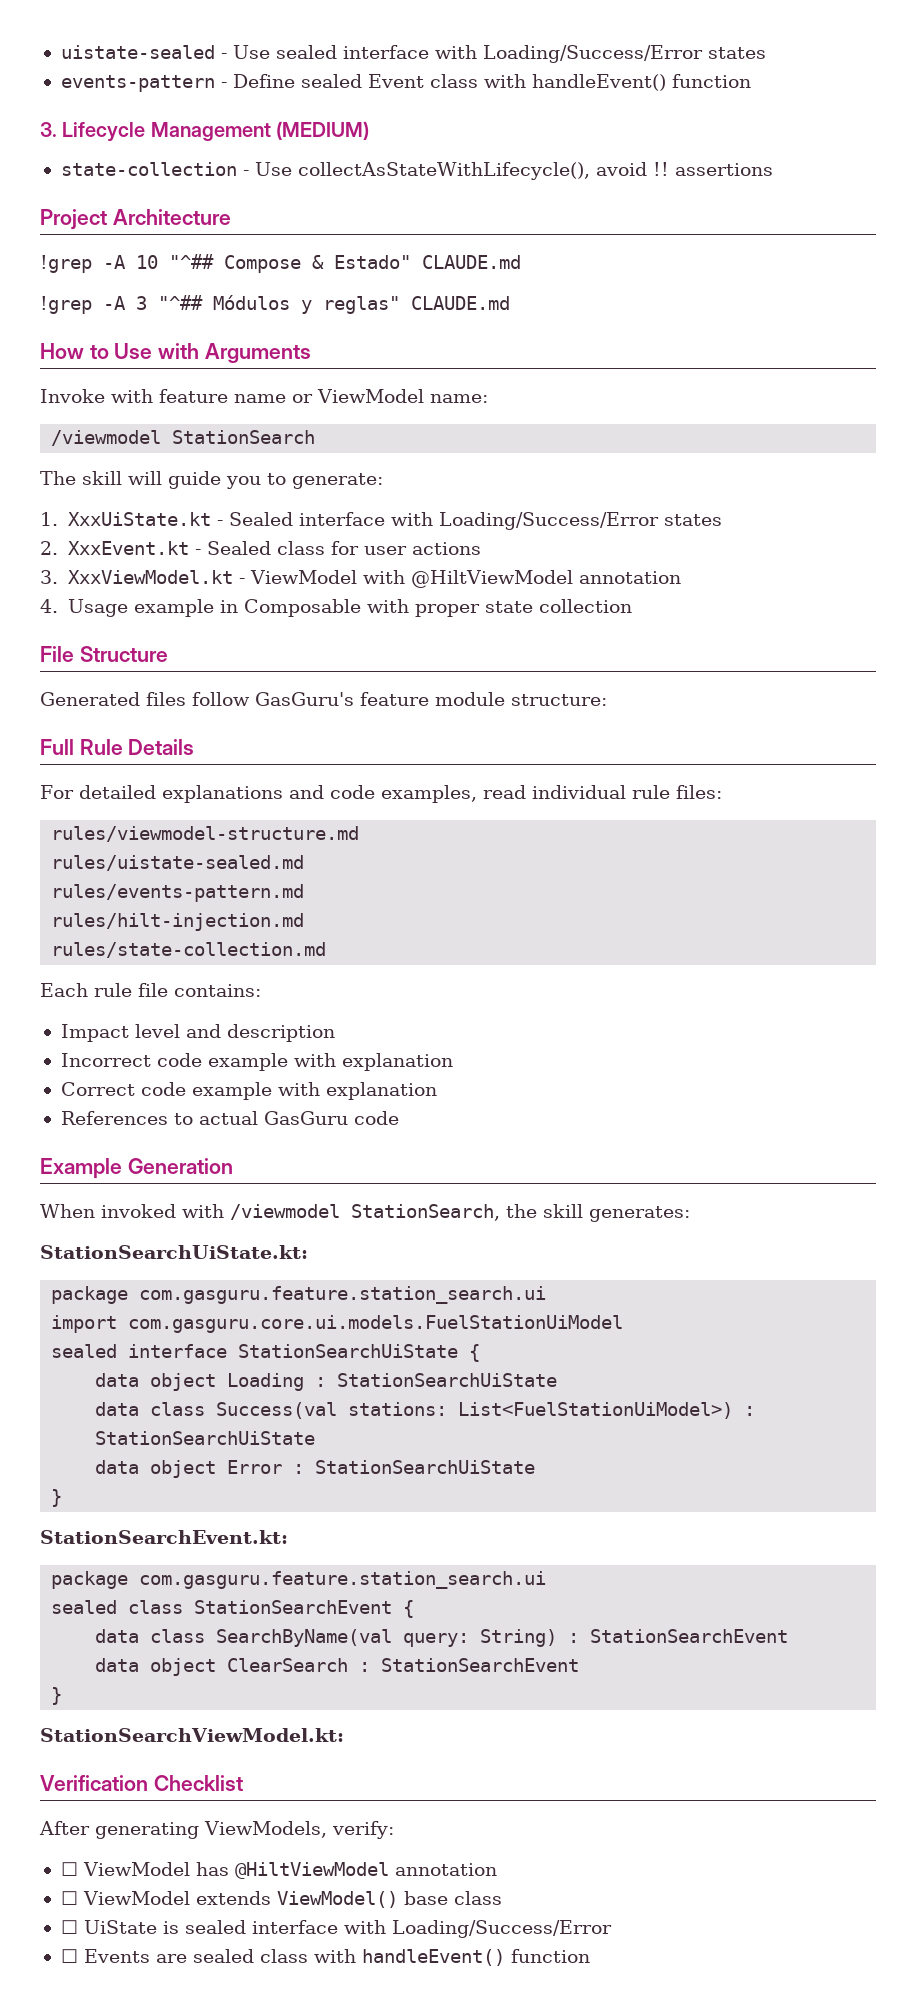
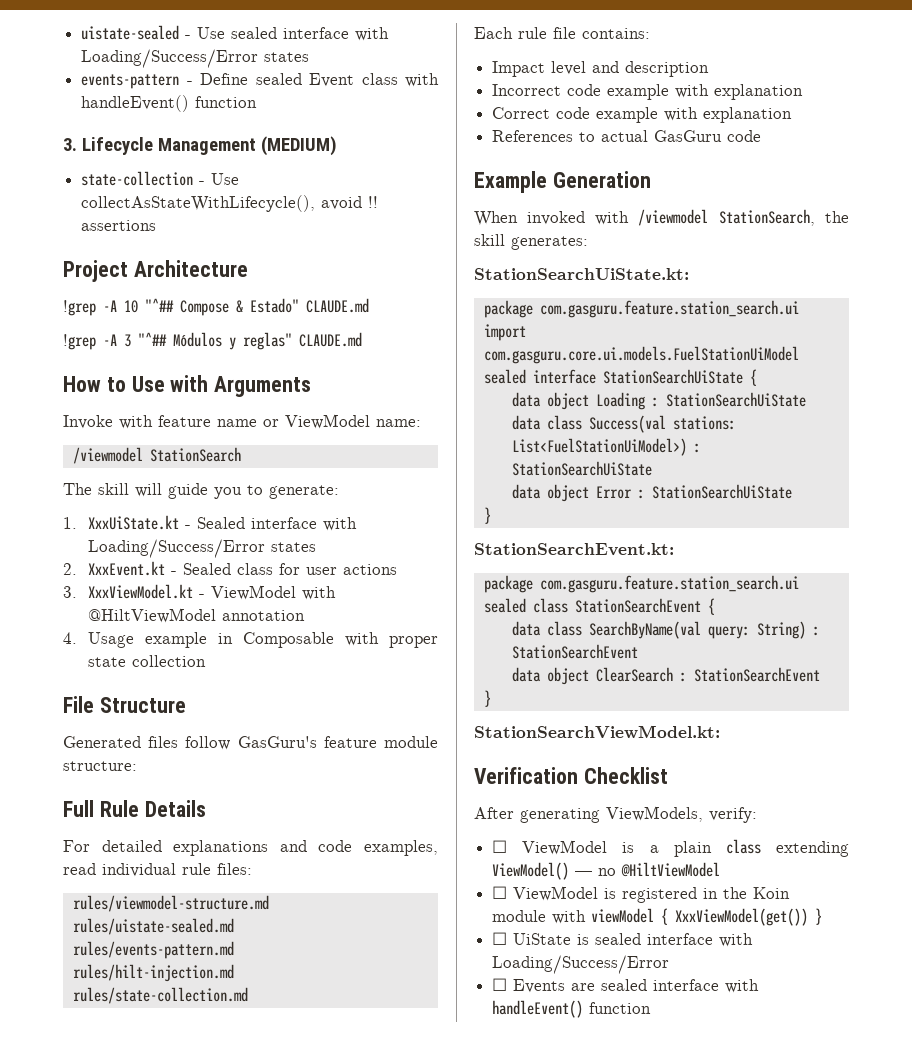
[195,1862,497,1879] [60,1891,502,1908] has @HiltViewModel annotation // ☐ ViewModel extends ViewModel() base class -> [622,839,849,857] [492,862,721,880] [492,886,791,903] [492,908,823,926] is a plain class extending ViewModel() — no @HiltViewModel // ☐ ViewModel is registered in the Koin module with viewModel { XxxViewModel(get()) }
[259,1949,308,1963] class -> [653,979,720,991] interface

